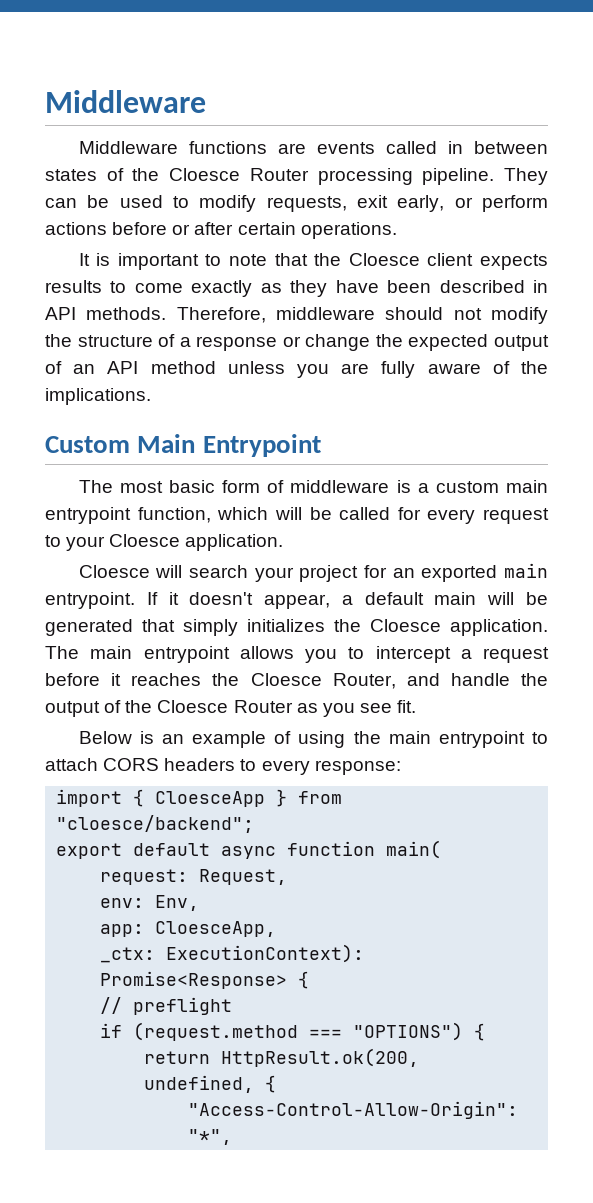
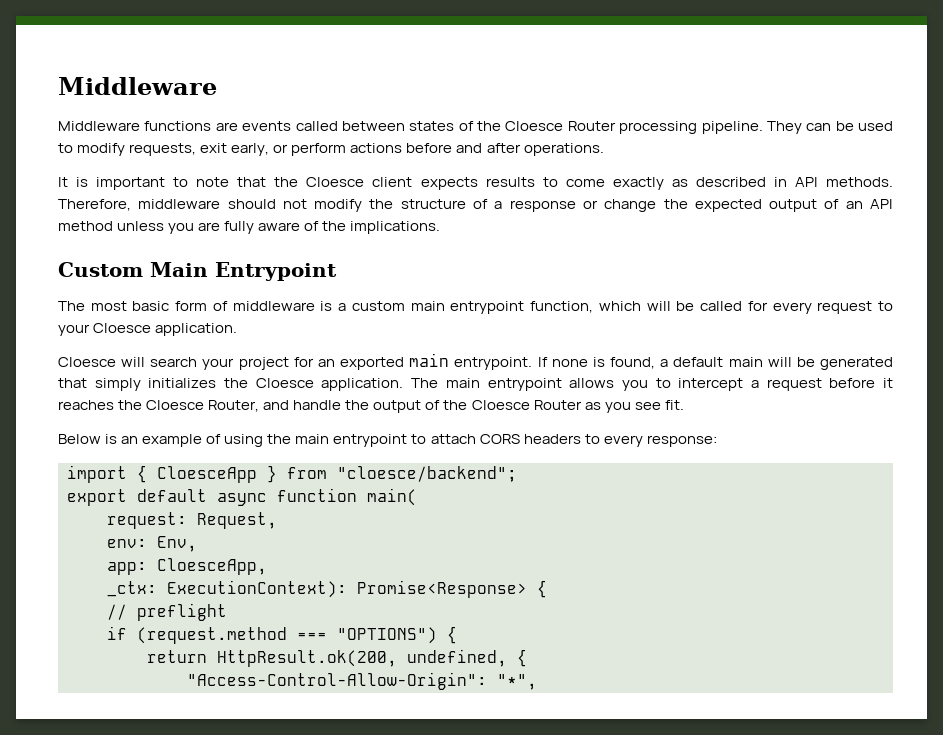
[447,141,463,154] in -> (338, 126) none
[172,222,296,235] or after certain -> [456,143,521,153] and after
[290,280,432,297] they have been -> (688, 183) none
[168,592,331,609] it doesn't appear, -> [551,357,656,369] none is found,

